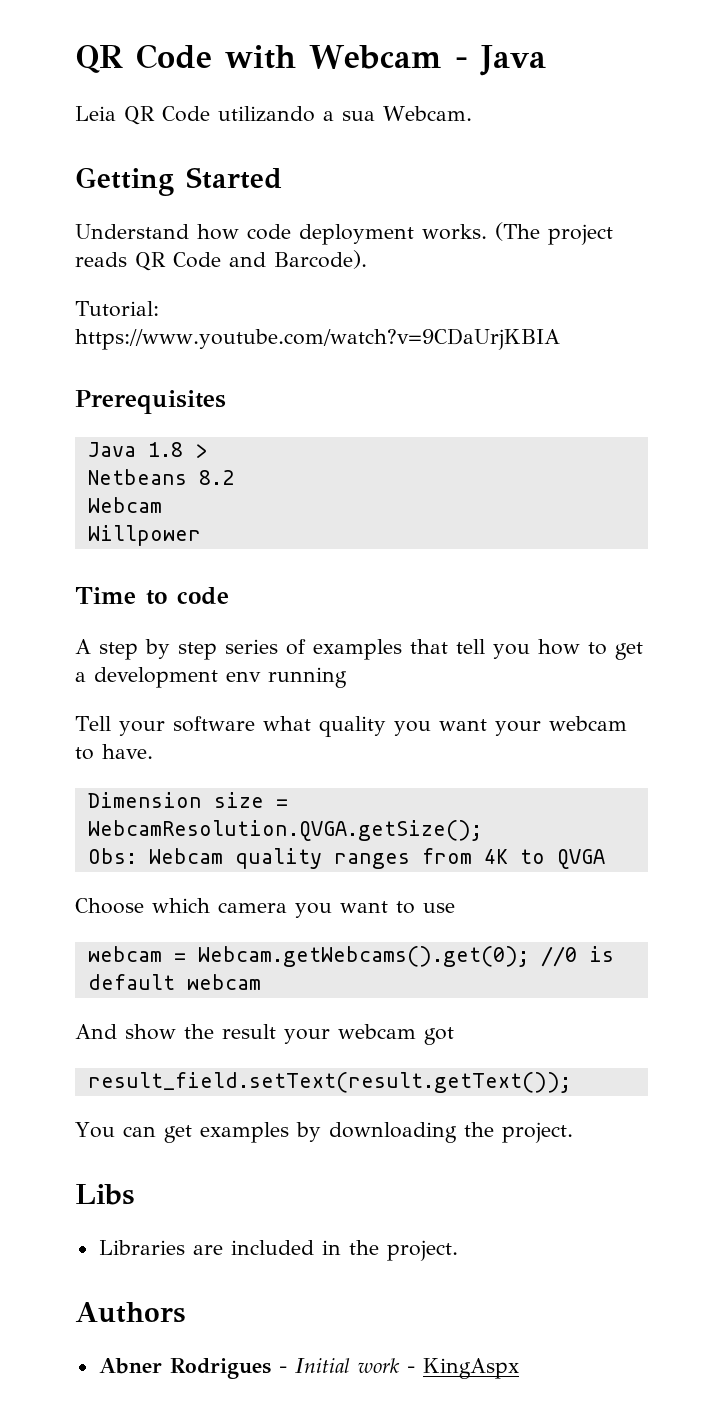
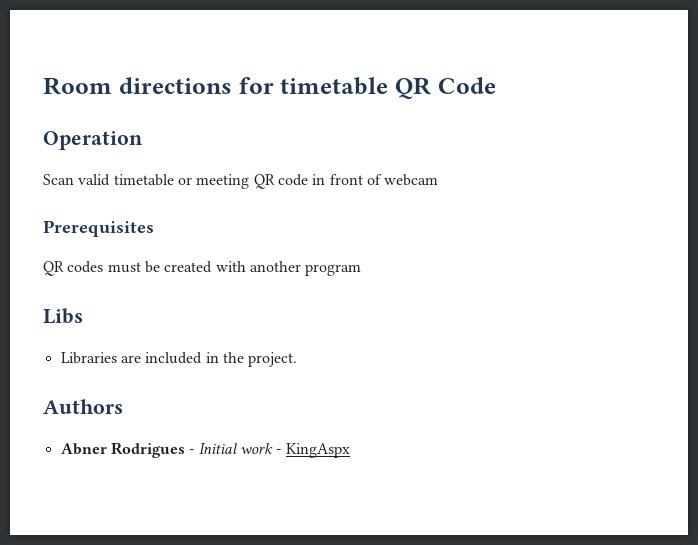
[75,44,546,76] [75,106,472,125] [75,167,282,196] [75,222,613,245] [75,250,367,271] [75,301,159,317] [75,328,560,350] [75,390,226,414] [87,442,207,458] [87,469,234,485] [87,497,162,513] [87,525,201,546] [75,587,229,605] [75,639,643,660] [75,667,347,688] [75,716,627,737] [75,744,153,760] [87,792,288,808] [87,820,482,841] [87,848,605,869] [75,898,455,918] [87,946,614,967] [87,974,261,990] [75,1024,454,1045] [87,1072,571,1093] [75,1122,573,1143] QR Code with Webcam - Java // Leia QR Code utilizando a sua Webcam. // Getting Started // Understand how code deployment works. (The project reads QR Code and Barcode). // Tutorial: https://www.youtube.com/watch?v=9CDaUrjKBIA // Prerequisites // Java 1.8 > // Netbeans 8.2 // Webcam // Willpower // Time to code // A step by step series of examples that tell you how to get a development env running // Tell your software what quality you want your webcam to have. // Dimension size = WebcamResolution.QVGA.getSize(); // Obs: Webcam quality ranges from 4K to QVGA // Choose which camera you want to use // webcam = Webcam.getWebcams().get(0); //0 is default webcam // And show the result your webcam got // result_field.setText(result.getText()); // You can get examples by downloading the project. -> [43,77,496,99] [43,131,143,150] [43,174,439,189] [43,220,154,237] [43,261,362,276] Room directions for timetable QR Code // Operation // Scan valid timetable or meeting QR code in front of webcam // Prerequisites // QR codes must be created with another program

